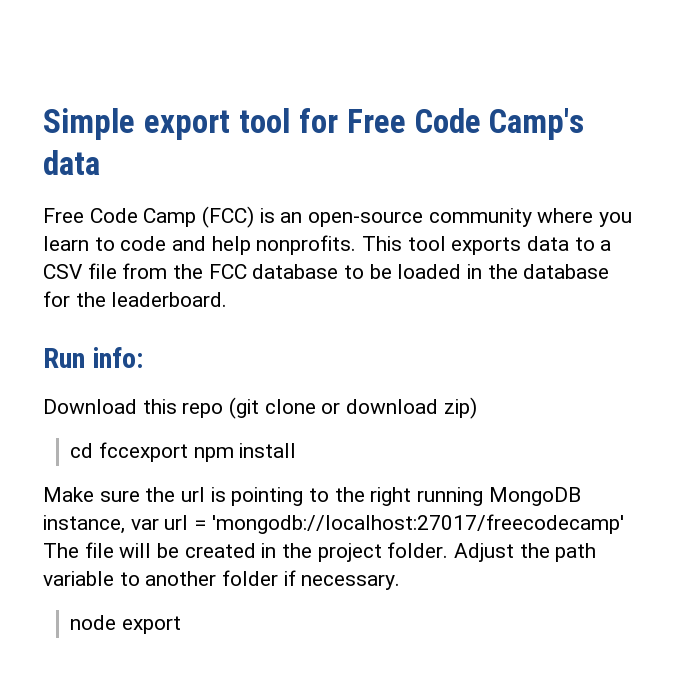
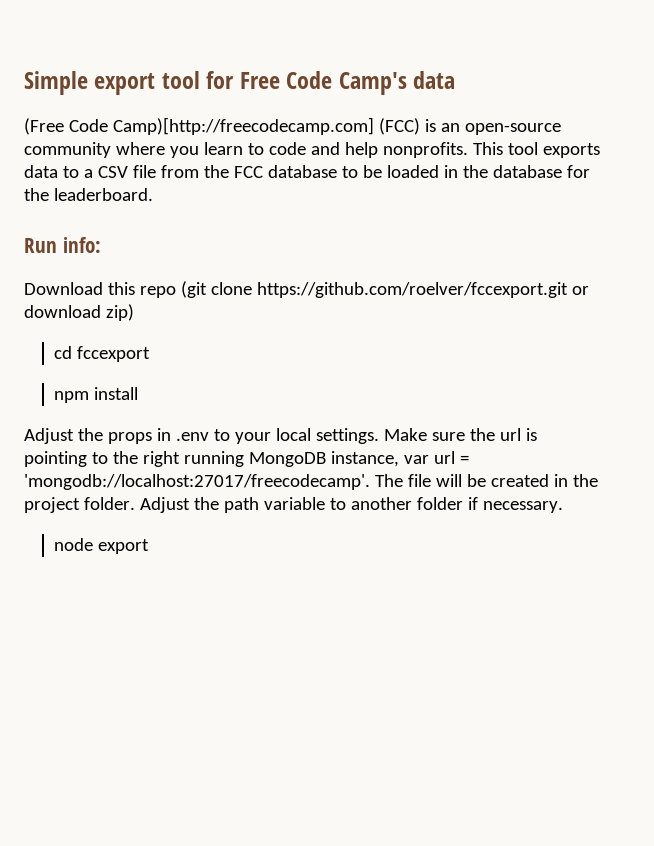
[43,208,197,227] Free Code Camp -> [24,117,374,135] (Free Code Camp)[http://freecodecamp.com]
(316, 406) none -> [256,282,568,298] https://github.com/roelver/fccexport.git
(189, 452) none -> (151, 354) //
(297, 450) none -> [24,428,379,444] Adjust the props in .env to your local settings.
[211,514,624,534] 'mongodb://localhost:27017/freecodecamp' -> [24,474,370,490] 'mongodb://localhost:27017/freecodecamp'.

